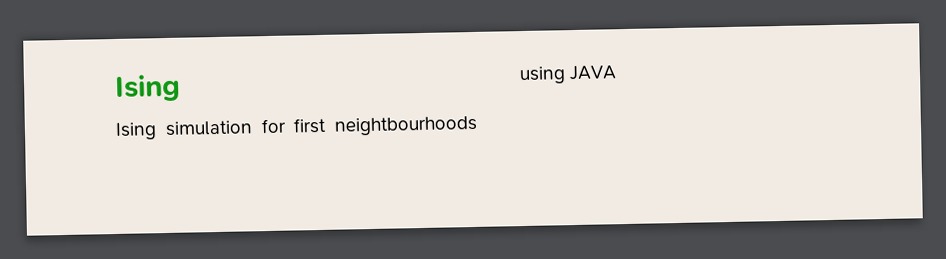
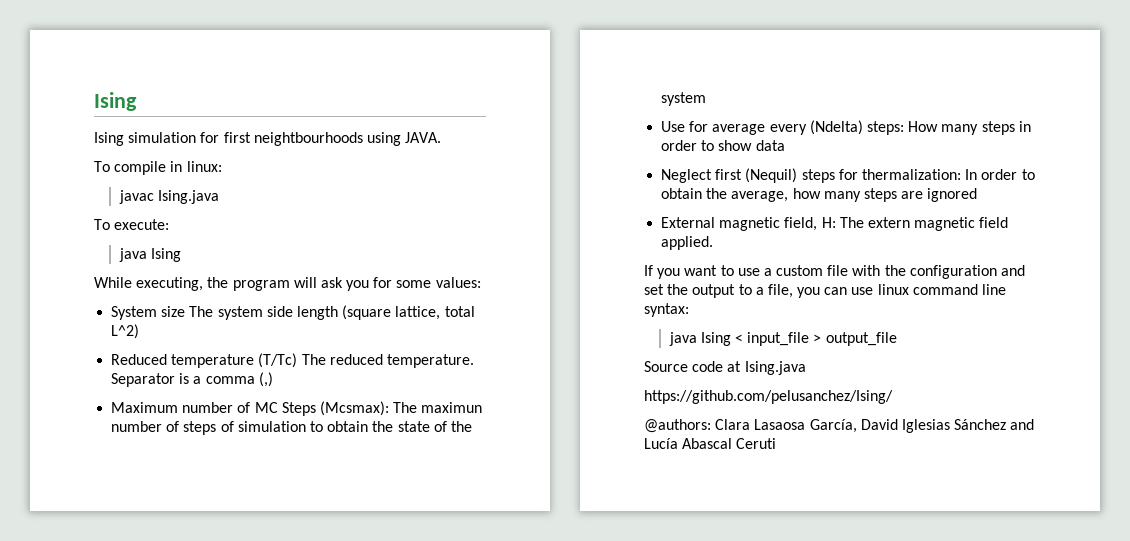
[569,65,618,81] JAVA -> [405,132,442,143] [94,161,222,175] [118,190,219,204] [94,219,170,230] [118,248,181,262] [94,277,481,291] [111,305,475,320] [111,324,140,339] [111,353,474,368] [111,372,273,387] [111,401,483,416] [111,421,472,435] [661,92,707,106] [661,120,1031,135] [661,140,785,151] [661,168,1035,183] [661,188,978,202] [661,217,1009,231] [661,236,714,250] [644,265,1026,279] [644,284,1007,298] [644,303,689,317] [668,332,897,346] [644,361,806,375] [644,390,893,404] [644,419,1035,433] [644,438,777,449] JAVA. // To compile in linux: // javac Ising.java // To execute: // java Ising // While executing, the program will ask you for some values: // System size The system side length (square lattice, total L^2) // Reduced temperature (T/Tc) The reduced temperature. Separator is a comma (,) // Maximum number of MC Steps (Mcsmax): The maximun number of steps of simulation to obtain the state of the system // Use for average every (Ndelta) steps: How many steps in order to show data // Neglect first (Nequil) steps for thermalization: In order to obtain the average, how many steps are ignored // External magnetic field, H: The extern magnetic field applied. // If you want to use a custom file with the configuration and set the output to a file, you can use linux command line syntax: // java Ising < input_file > output_file // Source code at Ising.java // https://github.com/pelusanchez/Ising/ // @authors: Clara Lasaosa García, David Iglesias Sánchez and Lucía Abascal Ceruti

